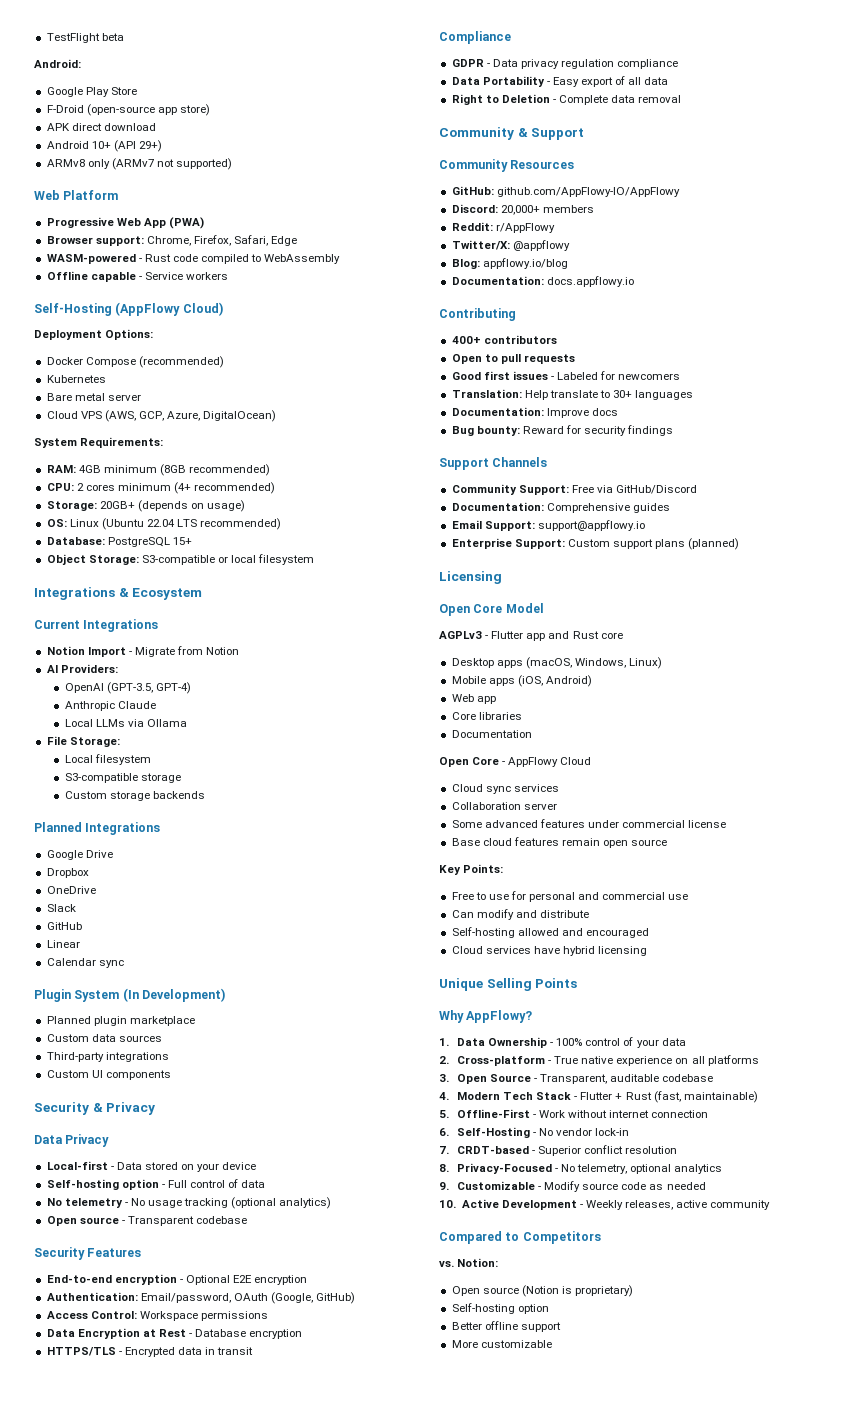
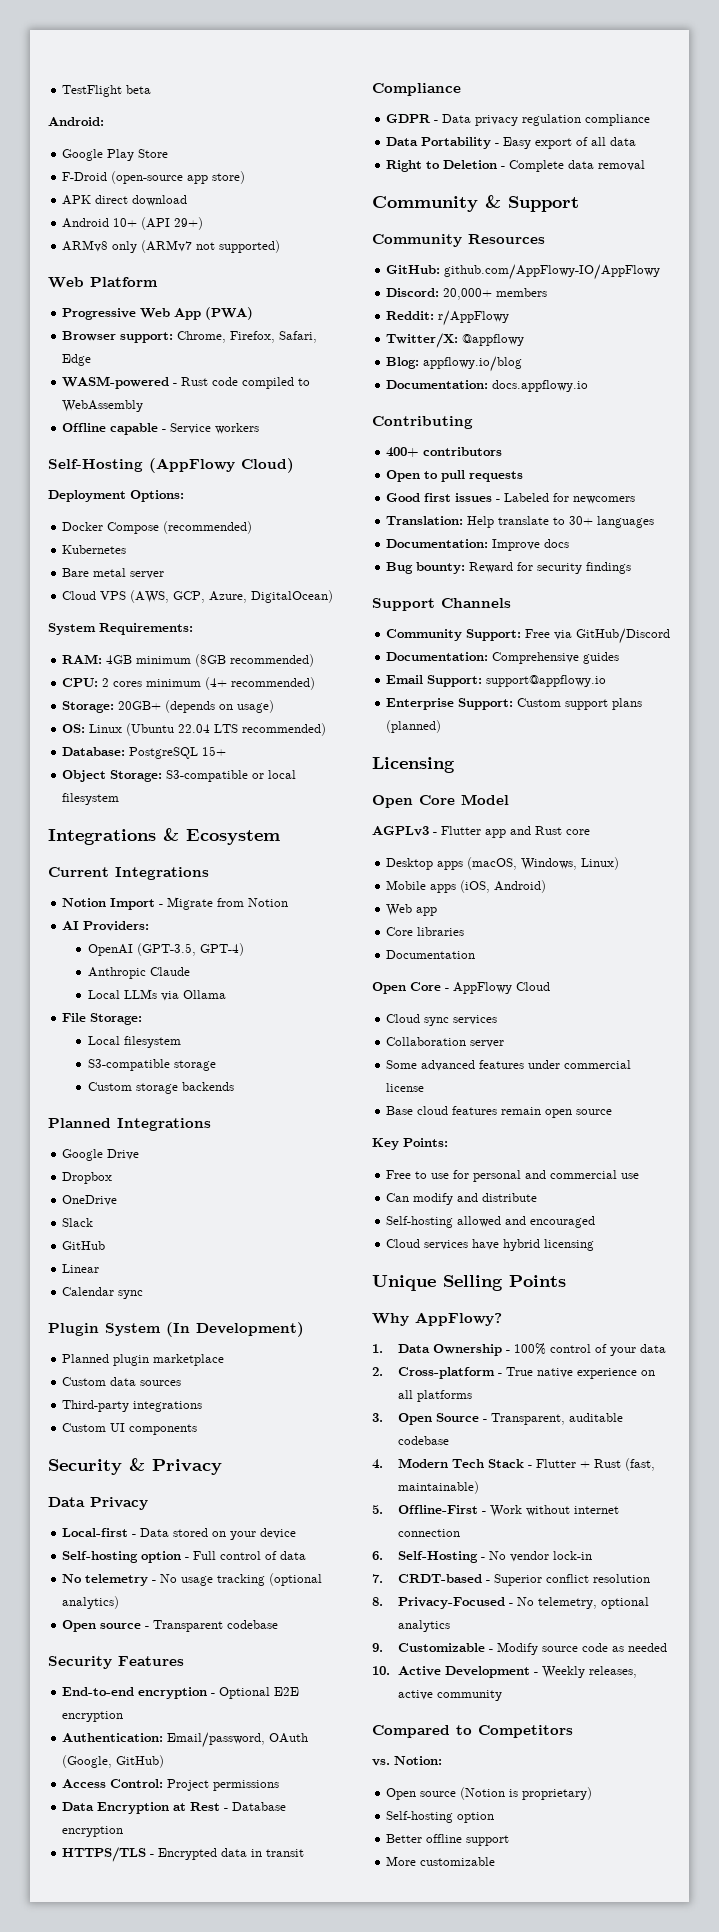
[139,1311,198,1321] Workspace -> [167,1779,210,1791] Project

